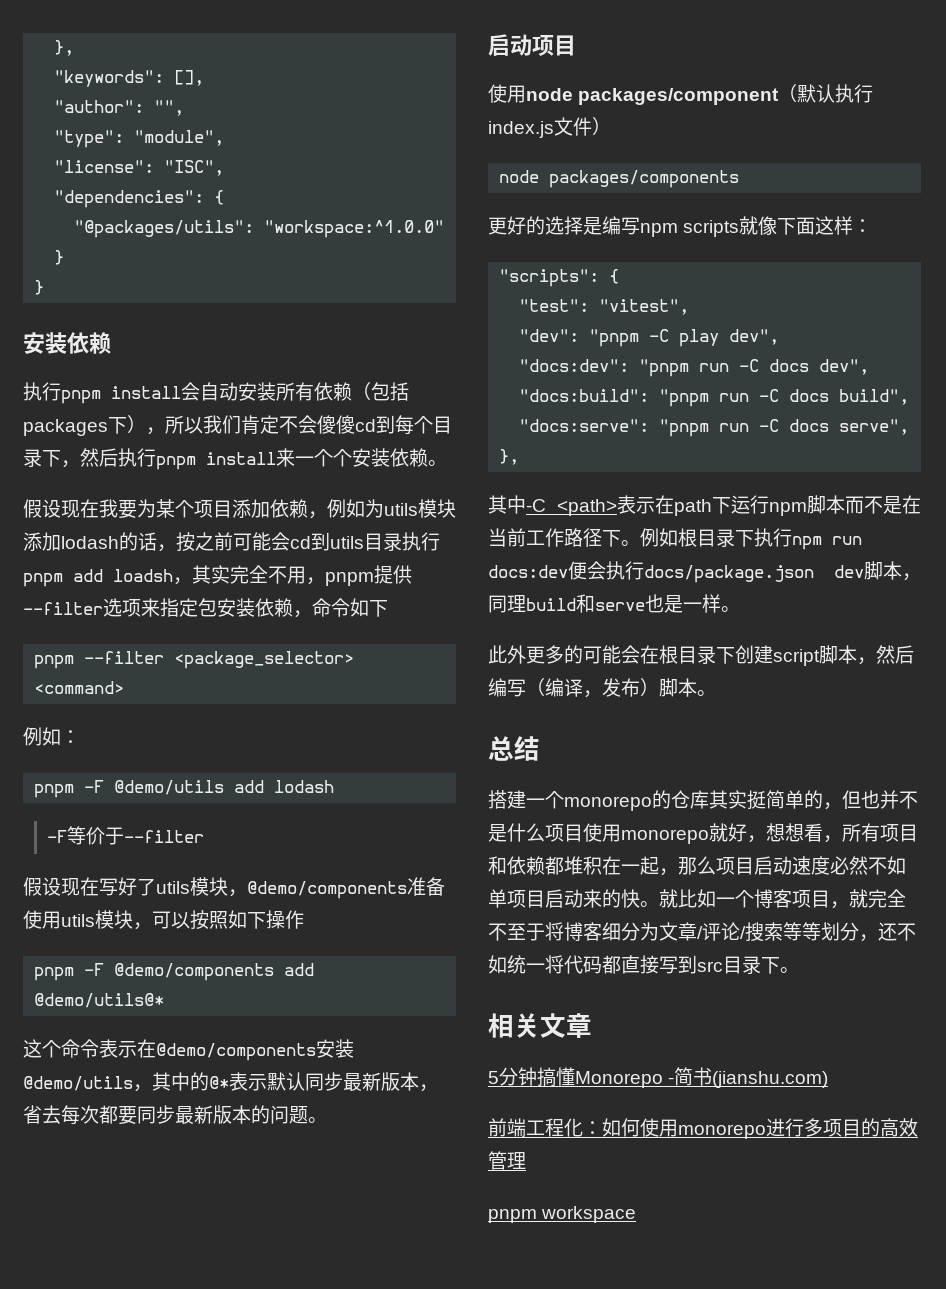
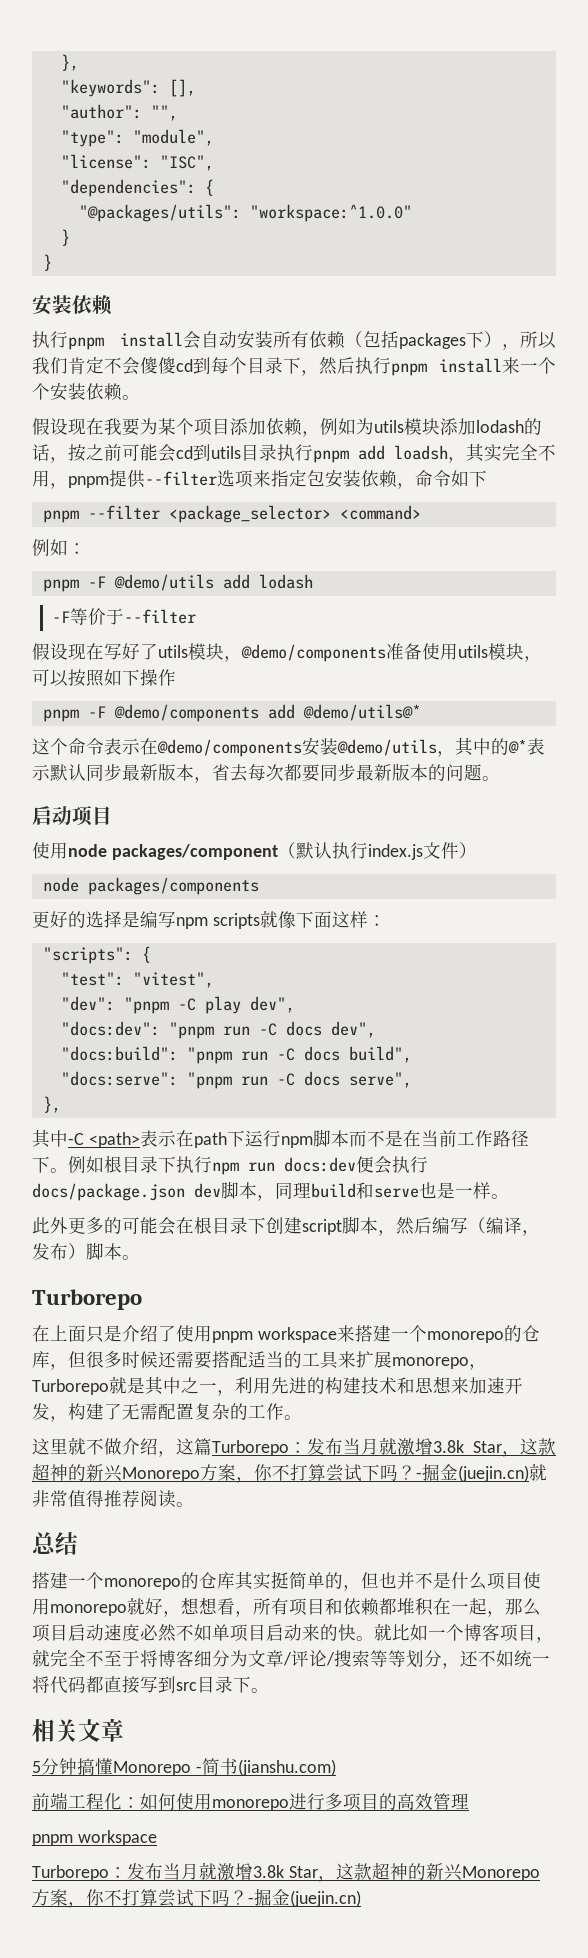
(716, 693) none -> [32,1289,142,1310] [32,1325,540,1343] [32,1351,487,1370] [32,1376,523,1396] [32,1403,302,1422] [32,1437,556,1457] [32,1463,547,1483] [32,1490,194,1508] // Turborepo // 在上面只是介绍了使用pnpm workspace来搭建一个monorepo的仓库，但很多时候还需要搭配适当的工具来扩展monorepo，Turborepo就是其中之一，利用先进的构建技术和思想来加速开发，构建了无需配置复杂的工作。 // 这里就不做介绍，这篇Turborepo：发布当月就激增3.8k Star，这款超神的新兴Monorepo方案，你不打算尝试下吗？-掘金(juejin.cn)就非常值得推荐阅读。
(637, 1214) none -> [32,1862,540,1882] [32,1888,361,1908] // Turborepo：发布当月就激增3.8k Star，这款超神的新兴Monorepo方案，你不打算尝试下吗？-掘金(juejin.cn)

